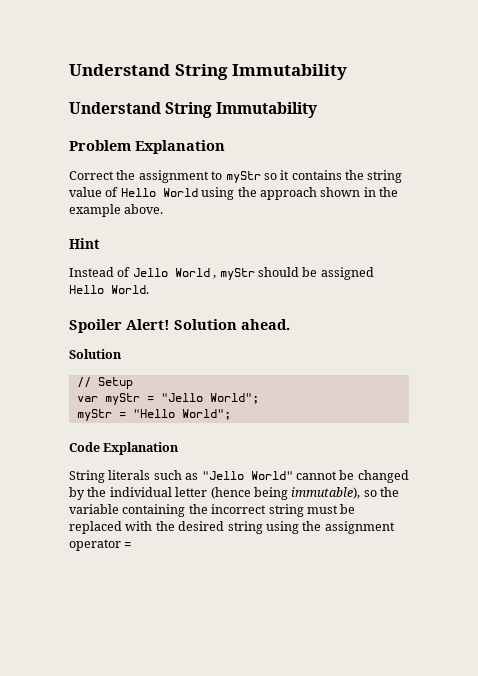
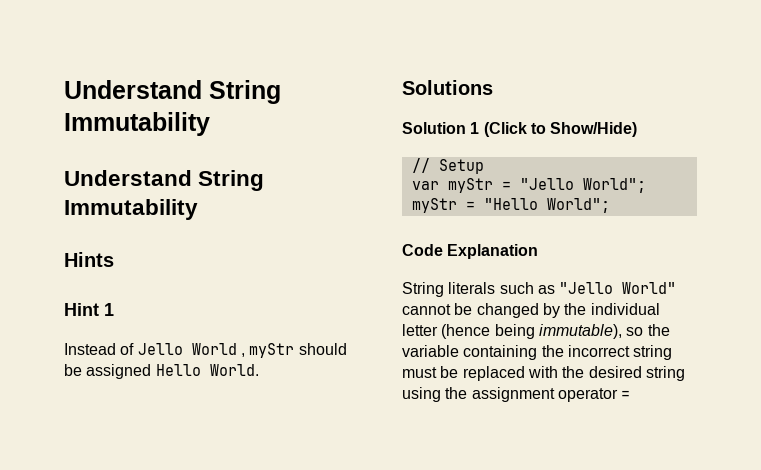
[69,140,225,154] [69,170,403,183] [69,187,398,200] [69,204,164,217] Problem Explanation // Correct the assignment to myStr so it contains the string value of Hello World using the approach shown in the example above. -> [64,252,114,267] Hints
(100, 243) none -> [104,303,114,316] 1
[69,319,290,333] [69,349,122,359] Spoiler Alert! Solution ahead. // Solution -> [402,80,493,95] [402,122,638,137] Solutions // Solution 1 (Click to Show/Hide)

